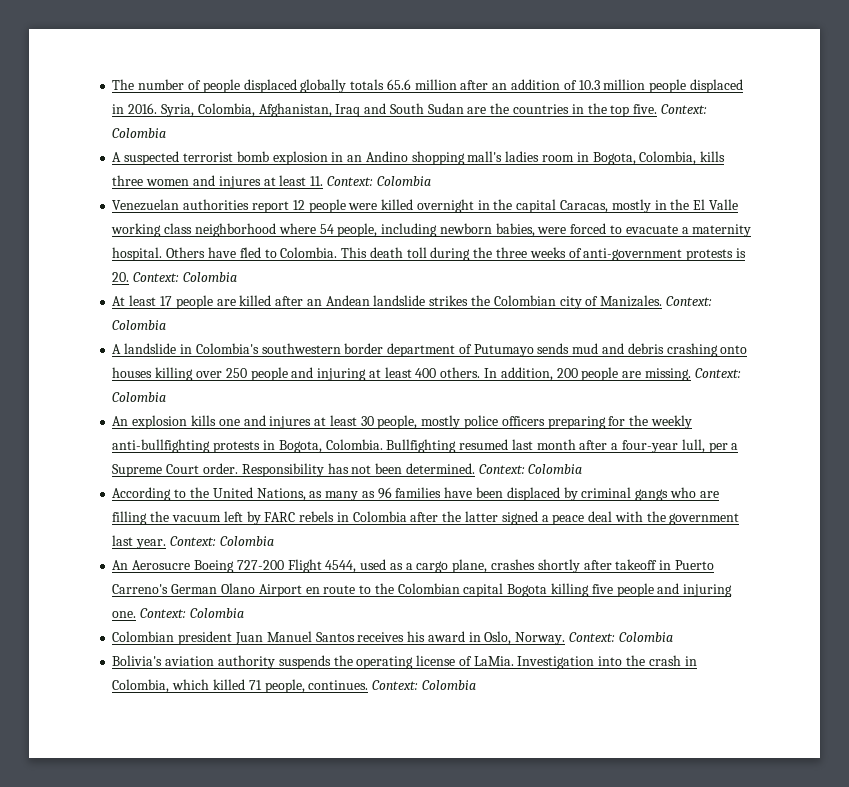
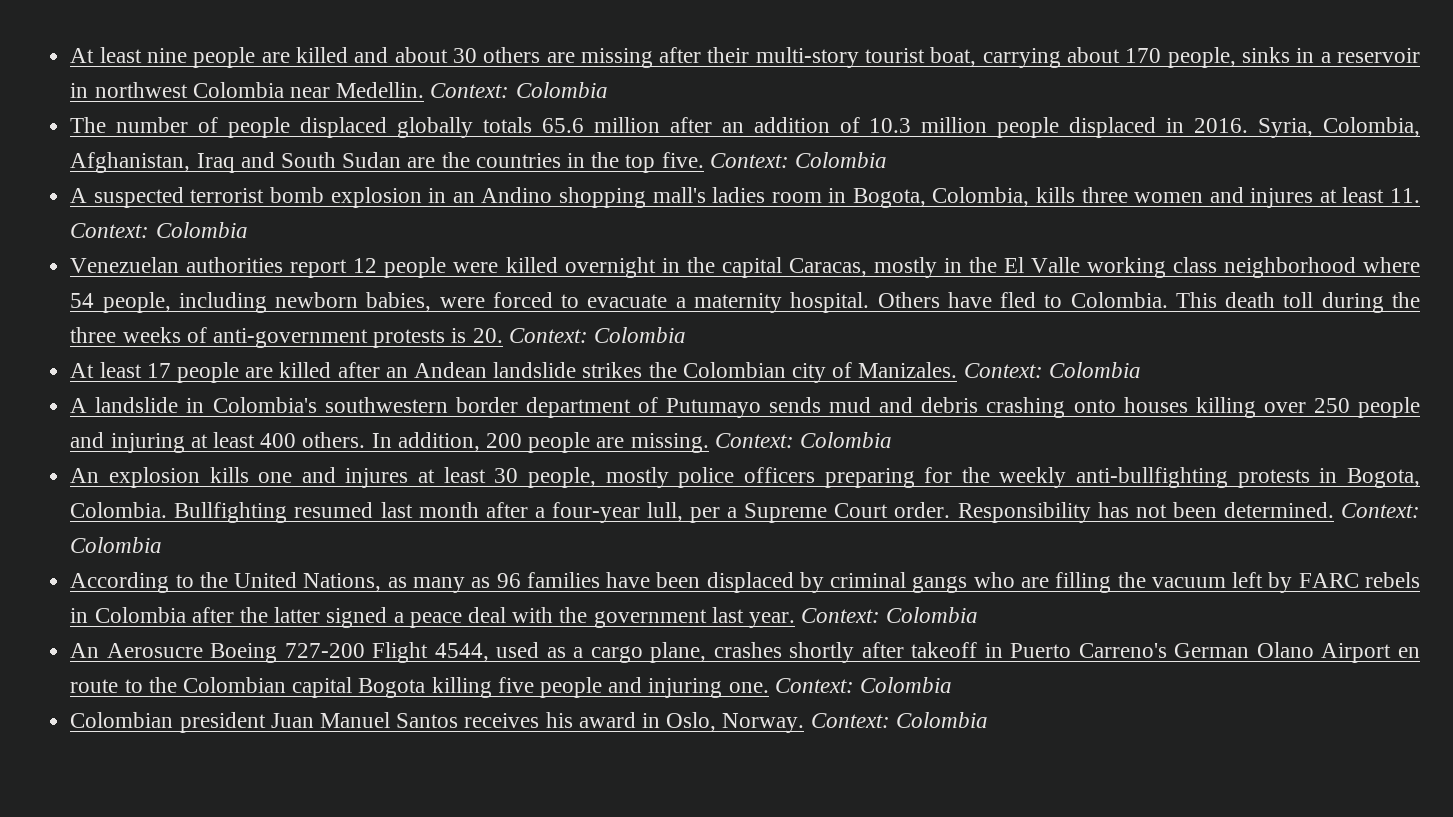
(112, 84) none -> [70,47,1421,68] [70,82,608,98] At least nine people are killed and about 30 others are missing after their multi-story tourist boat, carrying about 170 people, sinks in a reservoir in northwest Colombia near Medellin. Context: Colombia //
[112,655,697,669] [112,679,476,693] // Bolivia's aviation authority suspends the operating license of LaMia. Investigation into the crash in Colombia, which killed 71 people, continues. Context: Colombia -> (988, 720) none

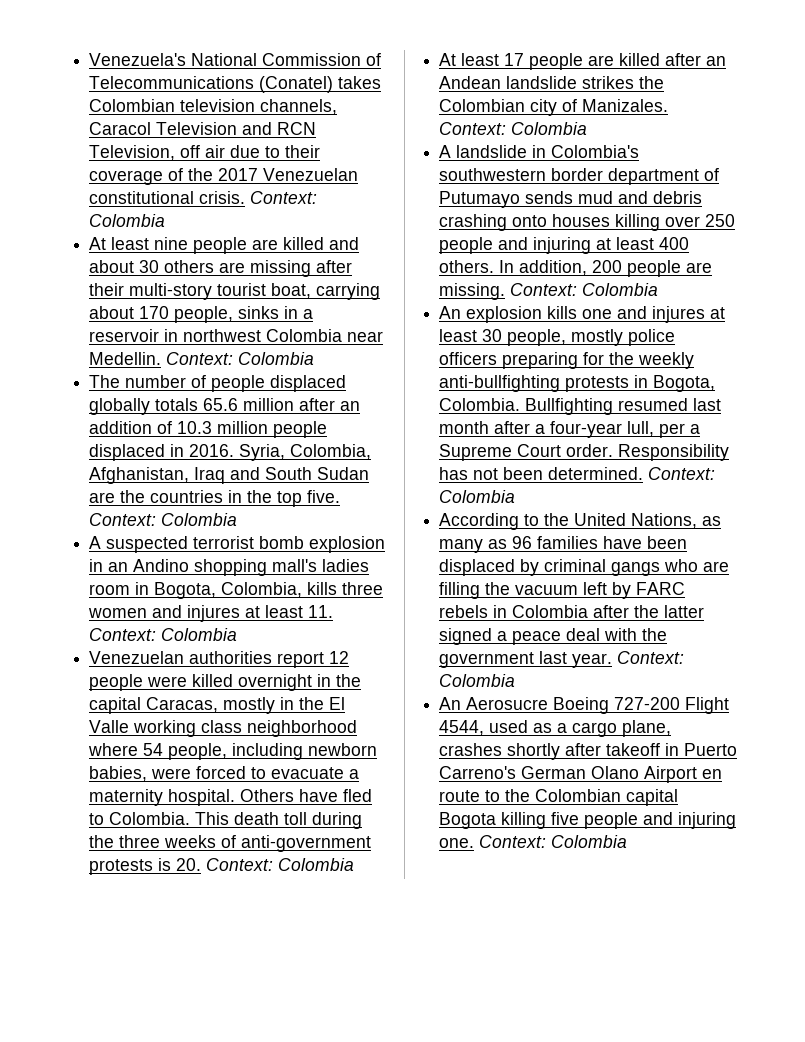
(70, 55) none -> [89,53,382,66] [89,76,382,93] [89,99,338,115] [89,122,317,135] [89,145,321,161] [89,168,359,185] [89,191,318,204] [89,214,166,227] Venezuela's National Commission of Telecommunications (Conatel) takes Colombian television channels, Caracol Television and RCN Television, off air due to their coverage of the 2017 Venezuelan constitutional crisis. Context: Colombia //
[70,712,988,733] // Colombian president Juan Manuel Santos receives his award in Oslo, Norway. Context: Colombia -> (628, 841) none

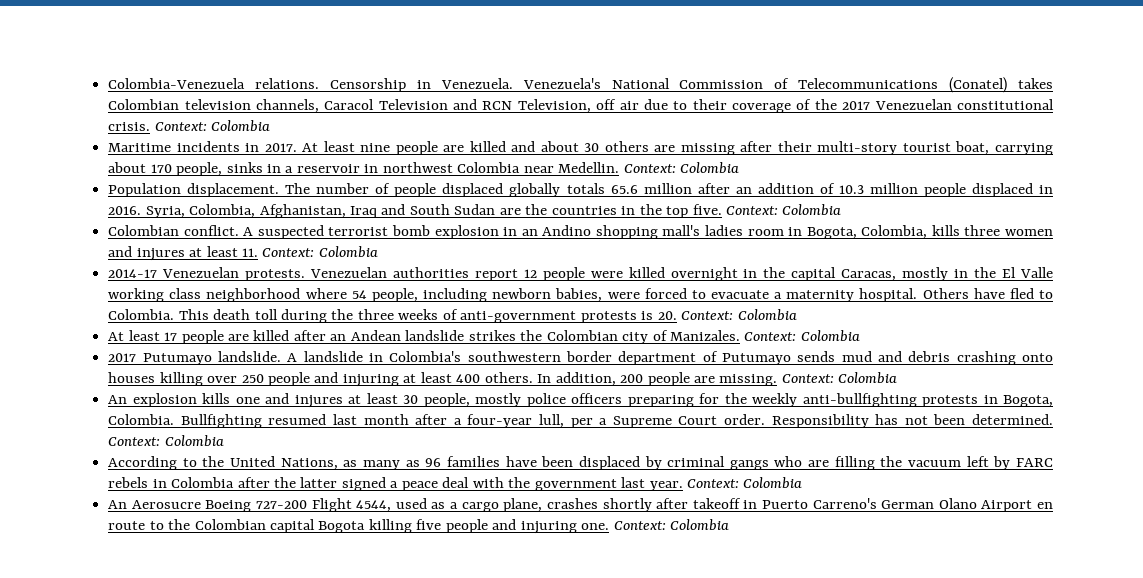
(89, 59) none -> [108,78,513,92] Colombia-Venezuela relations. Censorship in Venezuela.
(166, 220) none -> [108,141,297,152] Maritime incidents in 2017.
(315, 358) none -> [108,183,280,197] Population displacement.
(238, 519) none -> [108,225,239,236] Colombian conflict.
(238, 634) none -> [108,267,306,281] 2014-17 Venezuelan protests.
(588, 128) none -> [108,351,281,365] 2017 Putumayo landslide.

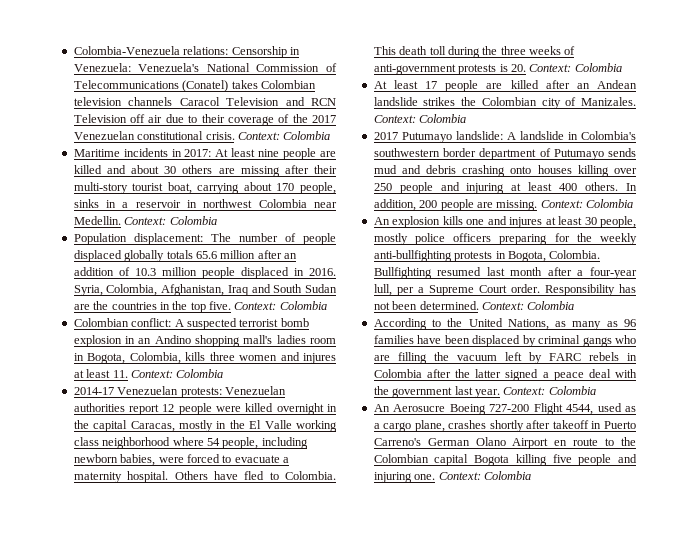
[255,78,320,89] relations. -> [183,46,229,55] relations:
[440,78,513,89] Venezuela. -> [73,63,131,72] Venezuela:
[255,99,319,113] channels, -> [128,97,173,106] channels
[517,99,591,113] Television, -> [73,114,127,123] Television
[264,143,297,152] 2017. -> [184,149,212,157] 2017:
[187,183,280,197] displacement. -> [133,233,203,245] displacement:
[183,225,239,236] conflict. -> [131,318,172,327] conflict:
[245,269,306,281] protests. -> [180,387,222,398] protests:
[217,351,281,362] landslide. -> [455,131,503,140] landslide:

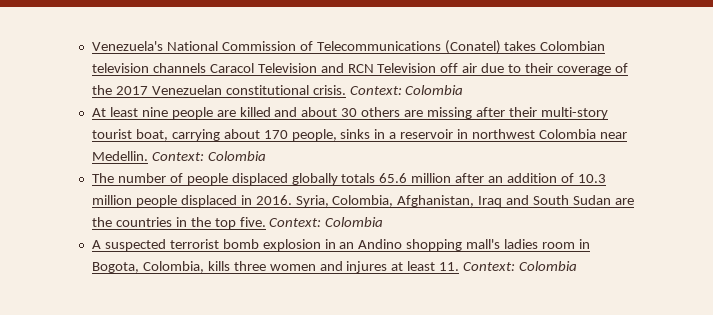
[73,46,300,58] [73,63,131,72] Colombia-Venezuela relations: Censorship in Venezuela: -> (91, 46) none
[73,148,212,157] Maritime incidents in 2017: -> (464, 90) none
[73,233,203,245] Population displacement: -> (266, 156) none
[73,318,172,327] Colombian conflict: -> (384, 222) none
[73,386,286,398] [73,403,337,415] [73,420,337,432] [73,437,308,449] [73,454,289,466] [73,471,336,483] [373,46,576,58] [373,63,622,75] [373,80,637,92] [373,97,636,109] [373,114,467,123] [373,131,636,143] [373,148,636,160] [373,165,637,177] [373,182,637,194] [373,199,633,211] [373,216,636,228] [373,233,637,245] [373,250,601,262] [373,267,637,279] [373,284,636,296] [373,301,575,310] [373,318,636,330] [373,335,636,347] [373,352,637,364] [373,369,637,381] [373,386,596,398] [373,403,636,415] [373,420,636,432] [373,437,636,449] [373,454,637,466] [373,471,531,483] // 2014-17 Venezuelan protests: Venezuelan authorities report 12 people were killed overnight in the capital Caracas, mostly in the El Valle working class neighborhood where 54 people, including newborn babies, were forced to evacuate a maternity hospital. Others have fled to Colombia. This death toll during the three weeks of anti-government protests is 20. Context: Colombia // At least 17 people are killed after an Andean landslide strikes the Colombian city of Manizales. Context: Colombia // 2017 Putumayo landslide: A landslide in Colombia's southwestern border department of Putumayo sends mud and debris crashing onto houses killing over 250 people and injuring at least 400 others. In addition, 200 people are missing. Context: Colombia // An explosion kills one and injures at least 30 people, mostly police officers preparing for the weekly anti-bullfighting protests in Bogota, Colombia. Bullfighting resumed last month after a four-year lull, per a Supreme Court order. Responsibility has not been determined. Context: Colombia // According to the United Nations, as many as 96 families have been displaced by criminal gangs who are filling the vacuum left by FARC rebels in Colombia after the latter signed a peace deal with the government last year. Context: Colombia // An Aerosucre Boeing 727-200 Flight 4544, used as a cargo plane, crashes shortly after takeoff in Puerto Carreno's German Olano Airport en route to the Colombian capital Bogota killing five people and injuring one. Context: Colombia -> (578, 266) none

